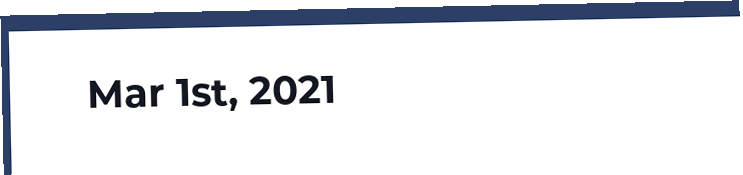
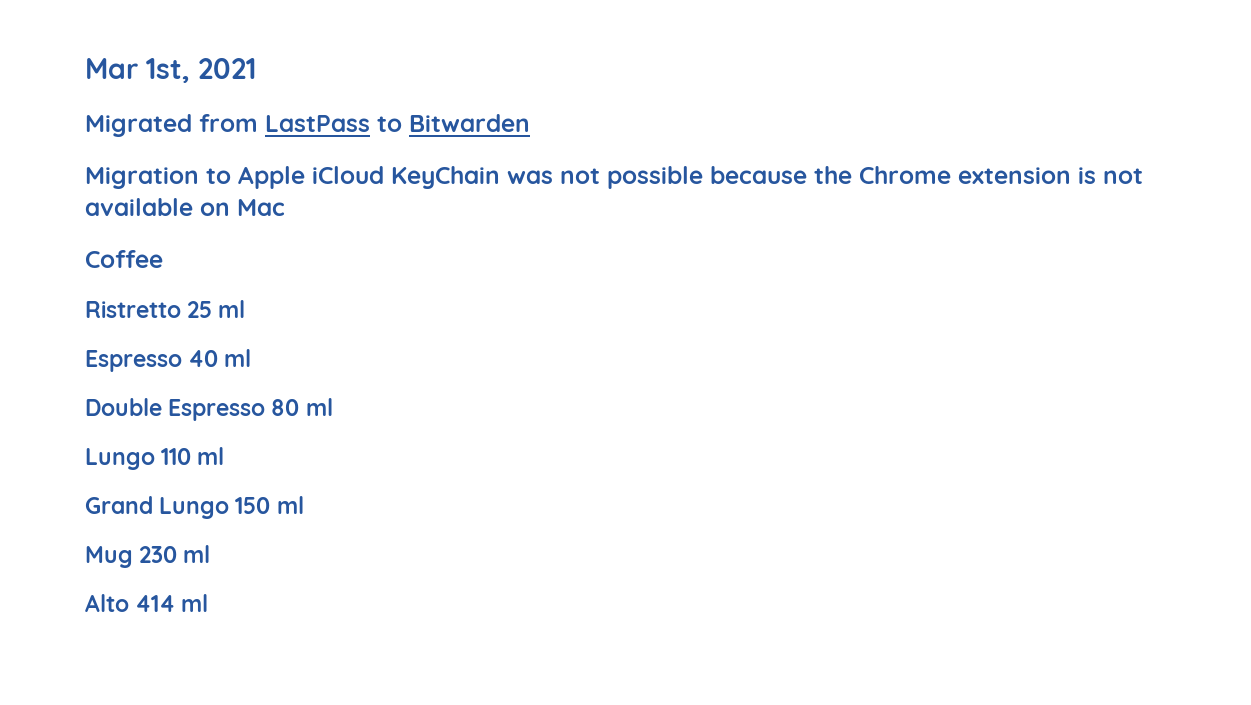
(337, 90) none -> [85,114,530,137] [85,166,1143,189] [85,198,285,216] [85,250,163,268] [85,300,246,318] [85,349,252,372] [85,398,333,421] [85,447,225,470] [85,496,304,519] [85,545,211,568] [85,594,209,612] // Migrated from LastPass to Bitwarden // Migration to Apple iCloud KeyChain was not possible because the Chrome extension is not available on Mac // Coffee // Ristretto 25 ml // Espresso 40 ml // Double Espresso 80 ml // Lungo 110 ml // Grand Lungo 150 ml // Mug 230 ml // Alto 414 ml

